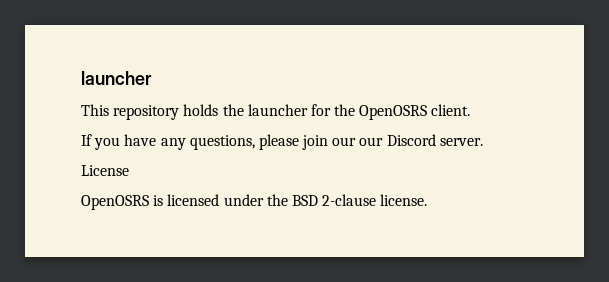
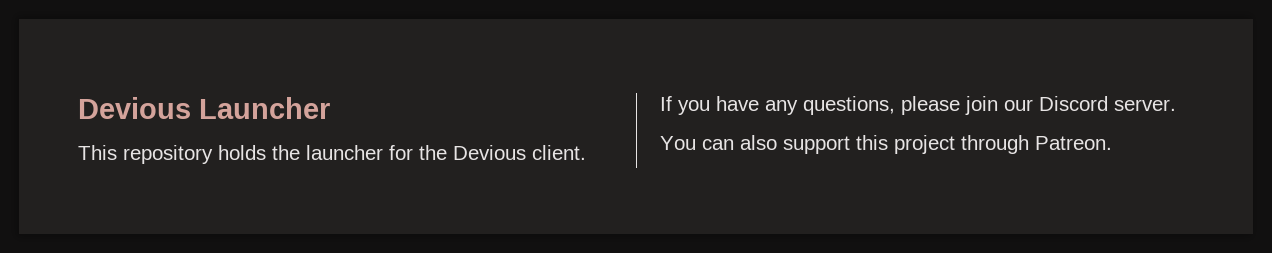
[81,71,152,85] launcher -> [78,97,330,119] Devious Launcher
[359,105,428,120] OpenOSRS -> [453,145,526,160] Devious
[359,137,384,146] our -> (1033, 105) none
[81,165,129,176] [81,194,428,210] License // OpenOSRS is licensed under the BSD 2-clause license. -> [660,135,1112,154] You can also support this project through Patreon.

